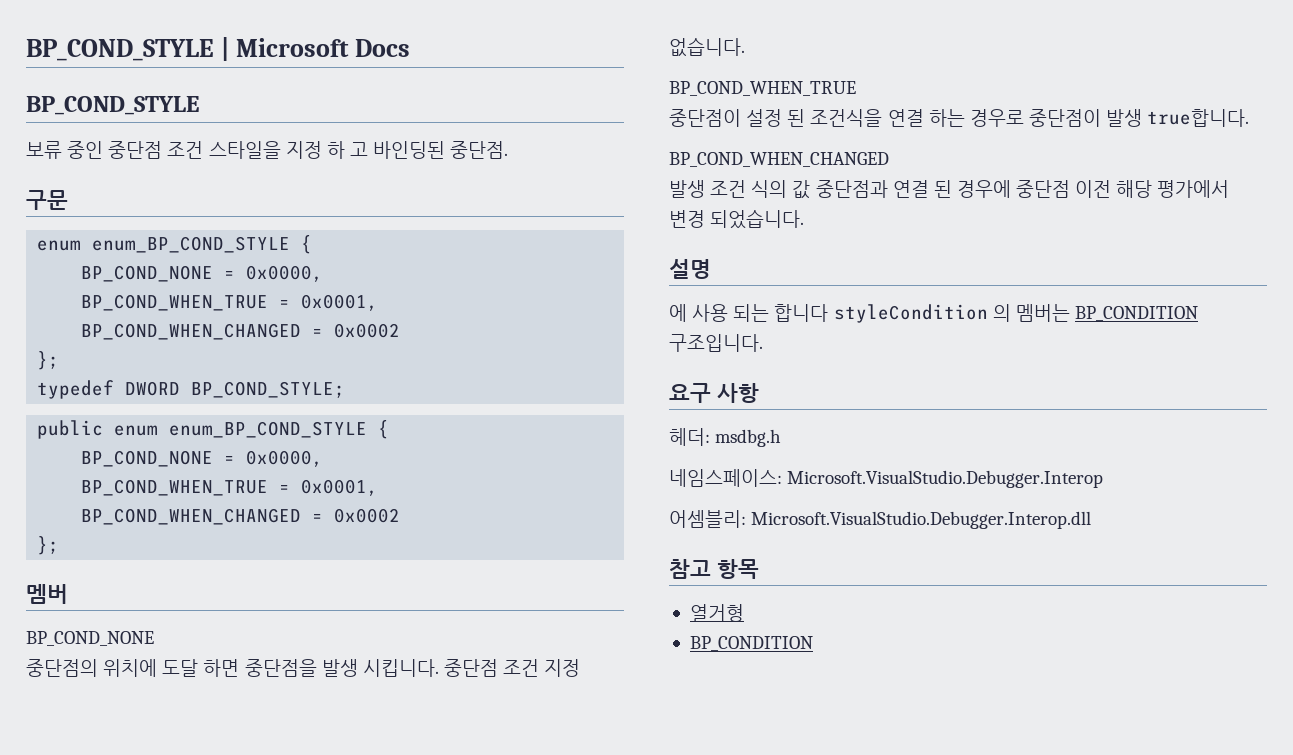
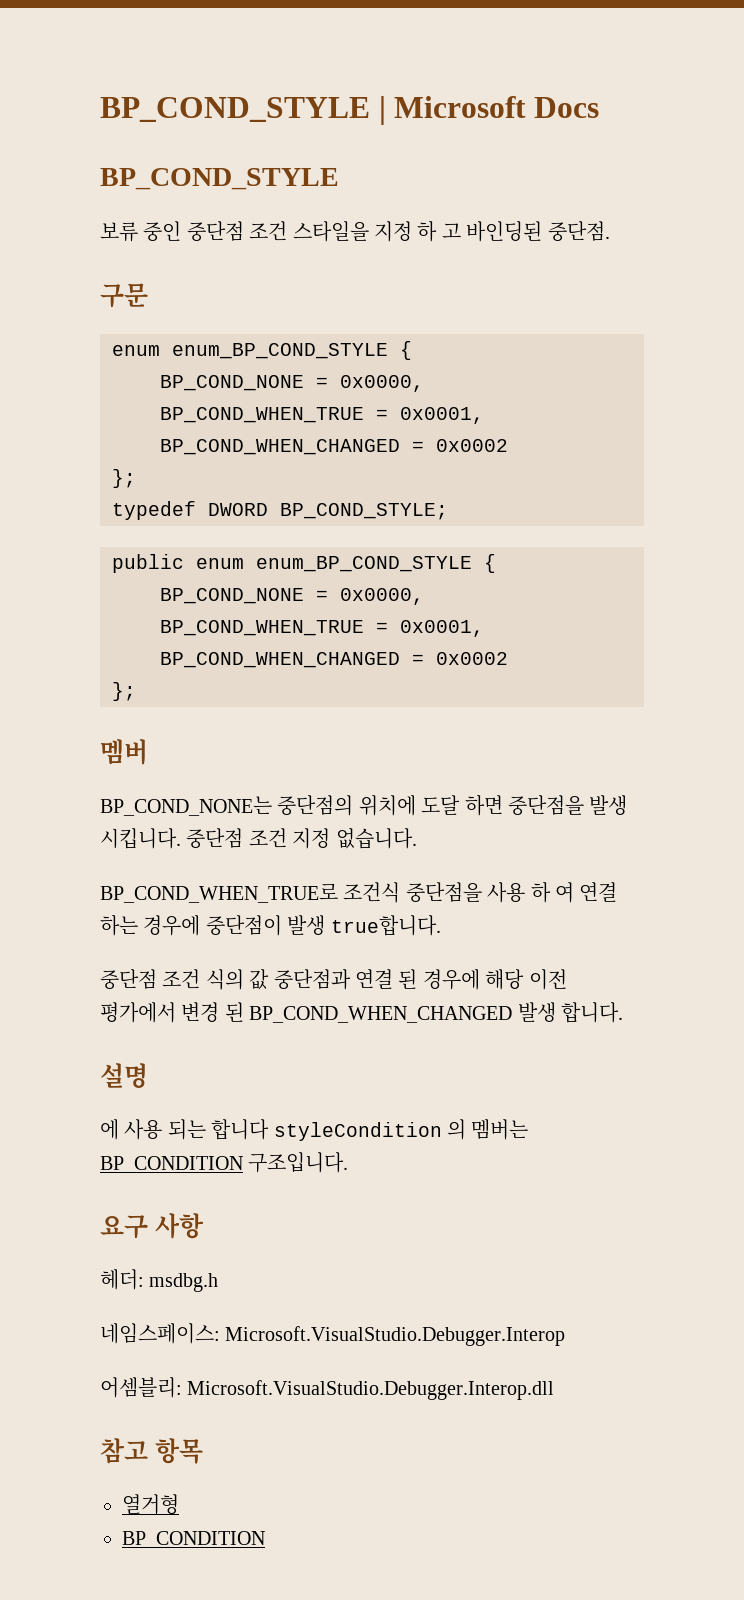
[26,631,154,646] BP_COND_NONE // -> [100,796,272,816] BP_COND_NONE는
[669,81,856,96] [669,109,883,127] BP_COND_WHEN_TRUE // 중단점이 설정 된 조건식을 -> [100,882,574,903] BP_COND_WHEN_TRUE로 조건식 중단점을 사용 하 여
[969,109,1024,127] 경우로 -> [143,915,201,936] 경우에
[669,152,889,167] [669,180,705,198] BP_COND_WHEN_CHANGED // 발생 -> [100,969,157,990] 중단점
[1016,180,1230,198] [669,209,805,229] 중단점 이전 해당 평가에서 변경 되었습니다. -> [485,969,567,990] [100,1002,623,1023] 해당 이전 평가에서 변경 된 BP_COND_WHEN_CHANGED 발생 합니다.

